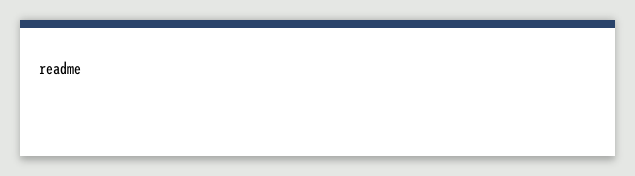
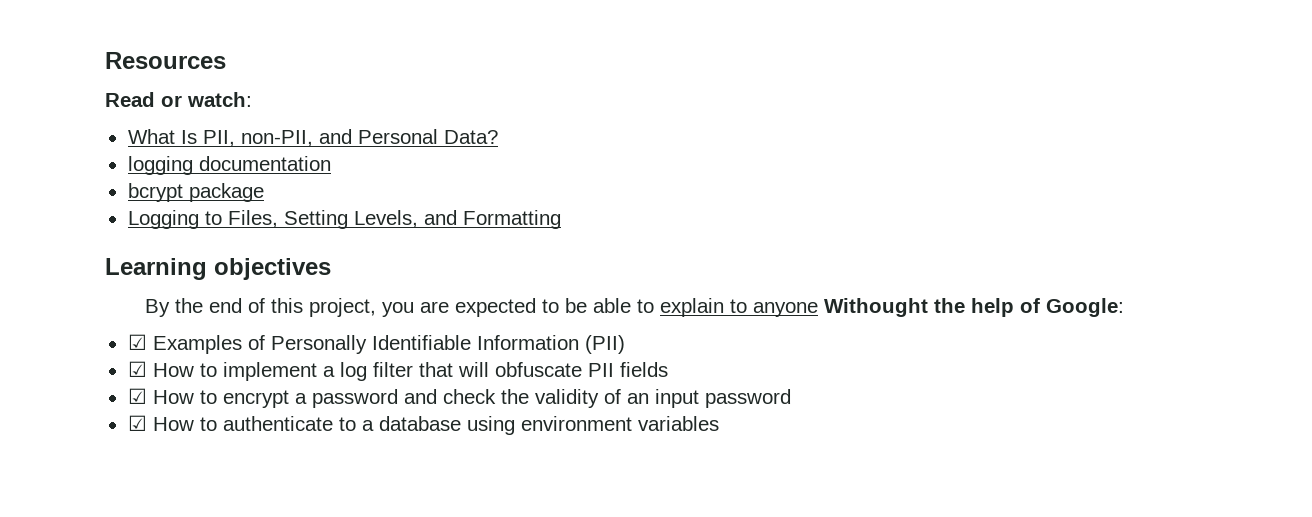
[39,61,81,75] readme -> [105,52,226,69] [105,92,252,107] [127,129,498,147] [127,156,331,175] [127,183,264,202] [127,210,561,229] [105,258,331,280] [144,298,1124,317] [127,334,625,354] [127,361,668,381] [127,388,791,408] [127,415,719,435] Resources // Read or watch: // What Is PII, non-PII, and Personal Data? // logging documentation // bcrypt package // Logging to Files, Setting Levels, and Formatting // Learning objectives // By the end of this project, you are expected to be able to explain to anyone Withought the help of Google: // ☑ Examples of Personally Identifiable Information (PII) // ☑ How to implement a log filter that will obfuscate PII fields // ☑ How to encrypt a password and check the validity of an input password // ☑ How to authenticate to a database using environment variables

